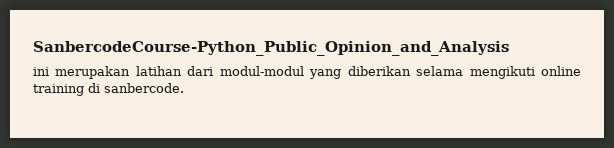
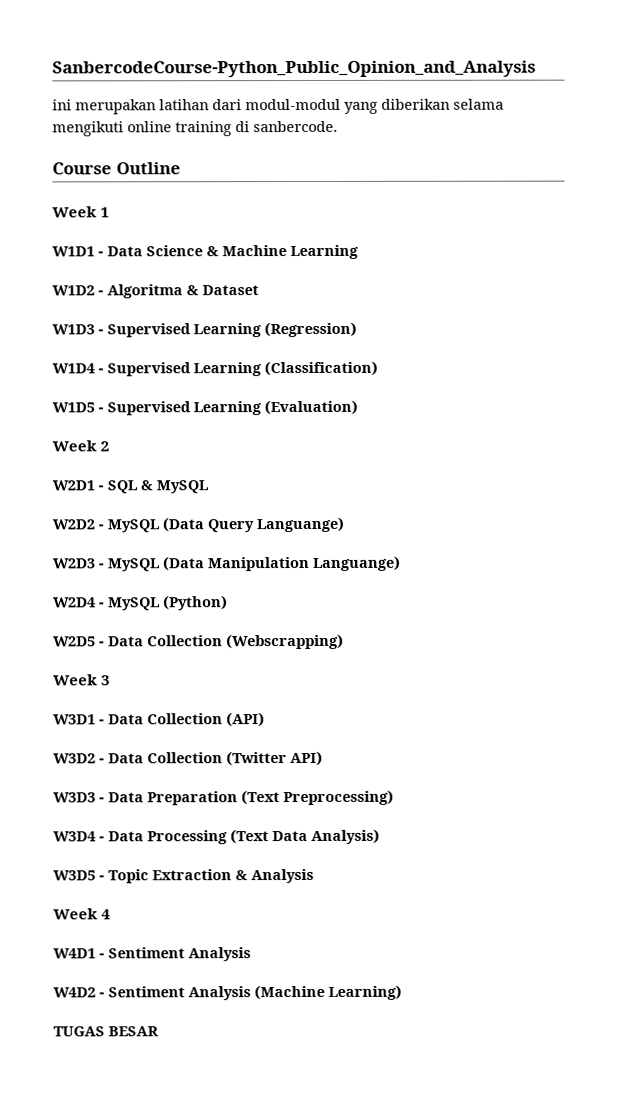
(184, 88) none -> [52,162,181,175] [52,206,110,218] [52,244,359,260] [52,284,259,299] [52,321,357,338] [52,360,378,377] [52,399,358,416] [52,440,110,452] [52,480,208,494] [52,516,344,533] [53,555,401,572] [53,595,228,611] [53,633,344,650] [53,674,111,686] [53,712,265,728] [53,750,323,767] [53,789,394,806] [53,828,380,845] [53,868,314,884] [53,908,112,920] [53,947,251,962] [53,984,402,1001] [53,1026,159,1037] // Course Outline // Week 1 // W1D1 - Data Science & Machine Learning // W1D2 - Algoritma & Dataset // W1D3 - Supervised Learning (Regression) // W1D4 - Supervised Learning (Classification) // W1D5 - Supervised Learning (Evaluation) // Week 2 // W2D1 - SQL & MySQL // W2D2 - MySQL (Data Query Languange) // W2D3 - MySQL (Data Manipulation Languange) // W2D4 - MySQL (Python) // W2D5 - Data Collection (Webscrapping) // Week 3 // W3D1 - Data Collection (API) // W3D2 - Data Collection (Twitter API) // W3D3 - Data Preparation (Text Preprocessing) // W3D4 - Data Processing (Text Data Analysis) // W3D5 - Topic Extraction & Analysis // Week 4 // W4D1 - Sentiment Analysis // W4D2 - Sentiment Analysis (Machine Learning) // TUGAS BESAR

